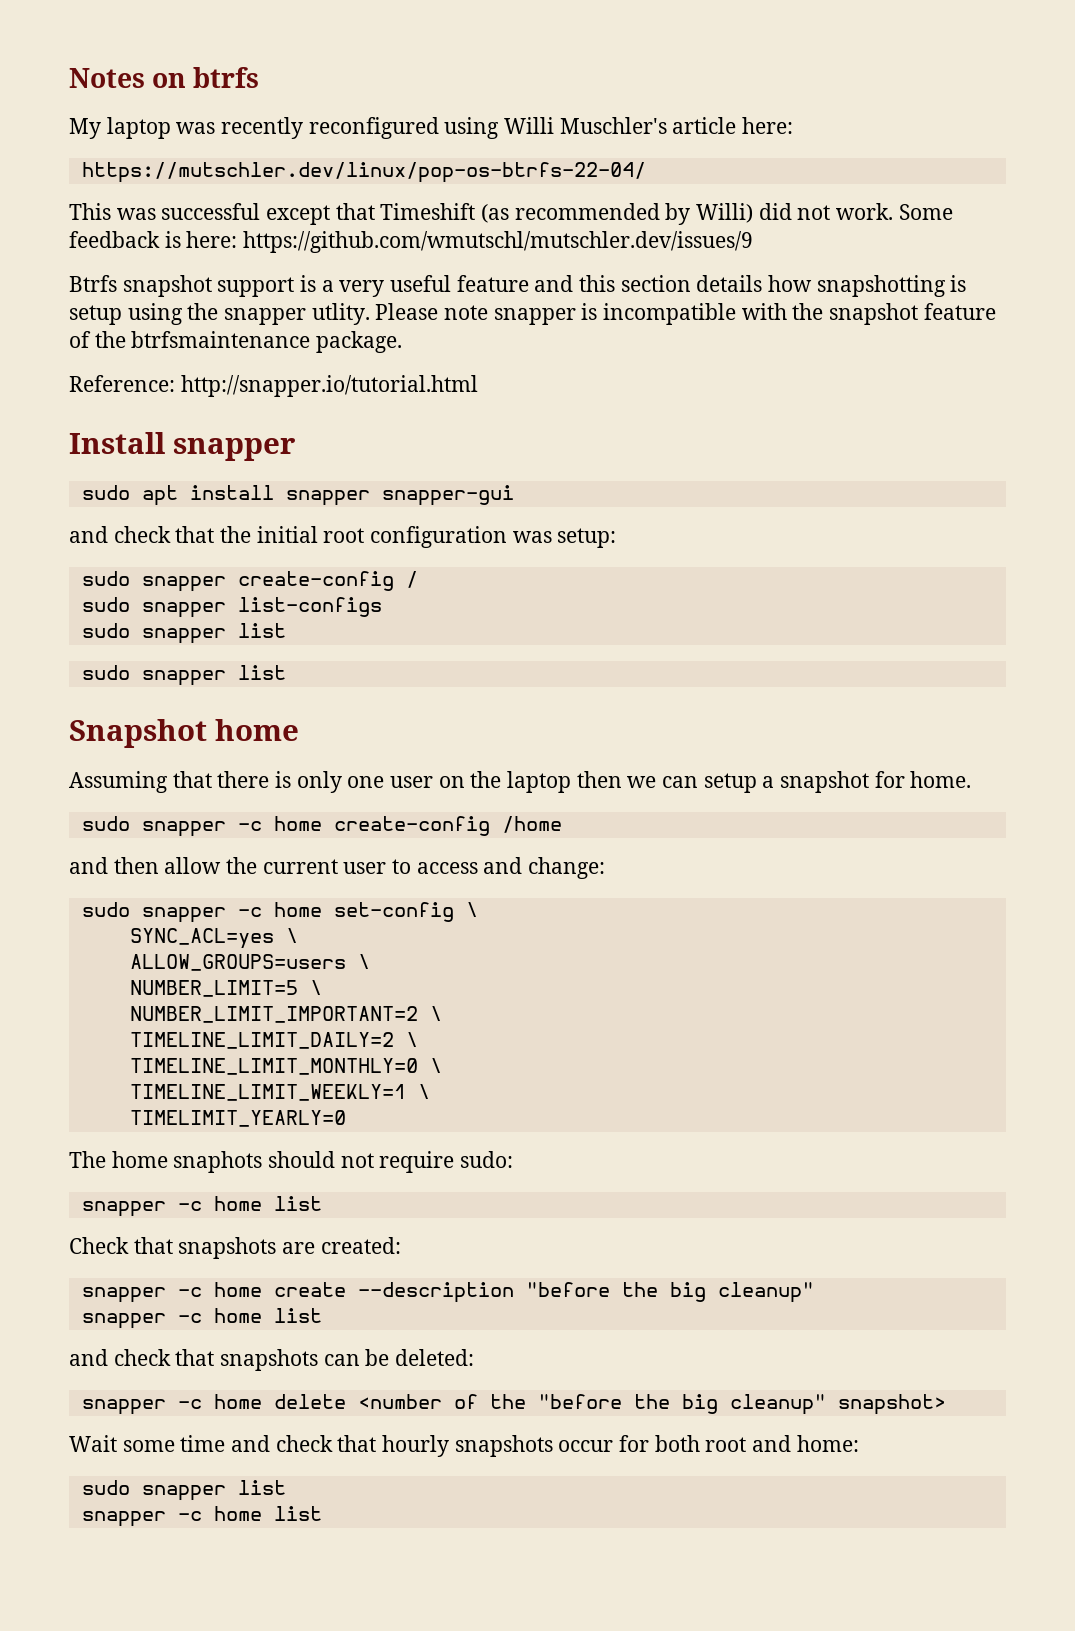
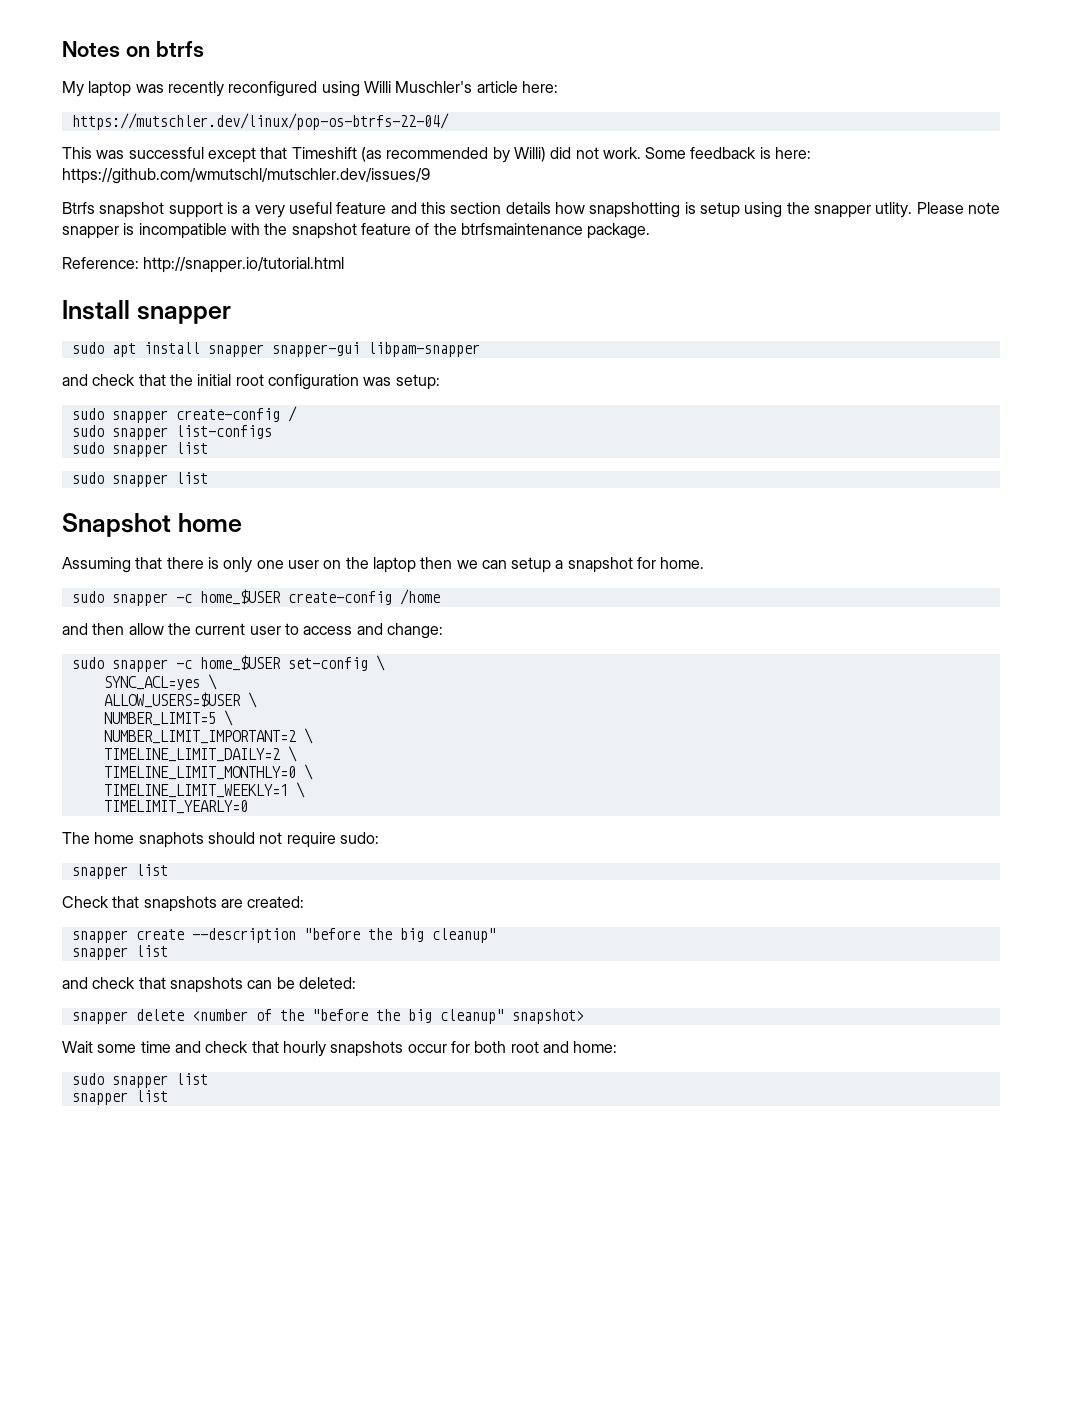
(514, 495) none -> [367,342,480,357] libpam-snapper
[273,816,322,831] home -> [199,589,281,605] home_$USER
[273,902,322,917] home -> [199,655,281,671] home_$USER
[129,954,346,971] ALLOW_GROUPS=users -> [103,692,241,708] ALLOW_USERS=$USER
[177,1196,262,1211] -c home -> (128, 872) none
[177,1282,262,1297] -c home -> (128, 936) none
[177,1308,262,1323] -c home -> (128, 953) none
[177,1394,262,1409] -c home -> (128, 1017) none
[177,1506,262,1521] -c home -> (128, 1098) none

